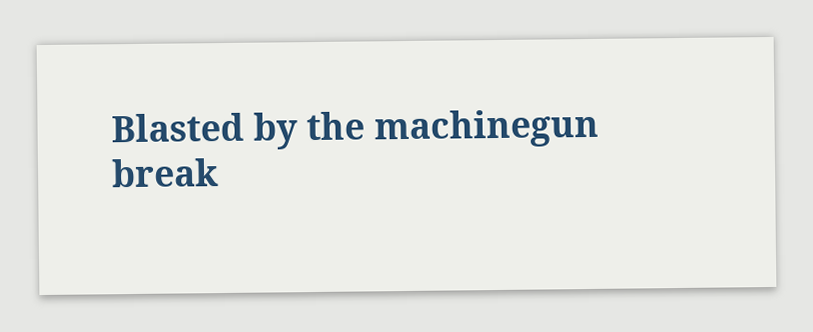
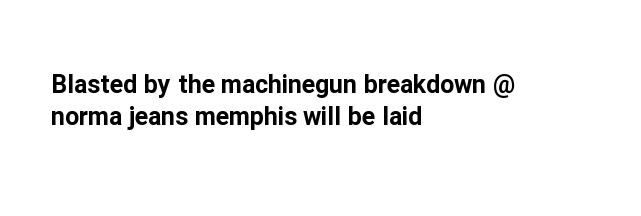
[111,158,219,188] break -> [364,74,515,98] [51,106,422,130] breakdown @ norma jeans memphis will be laid

